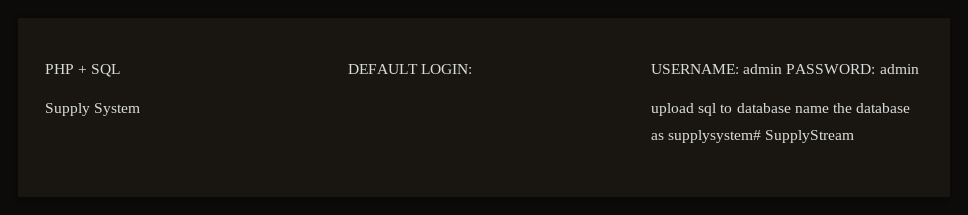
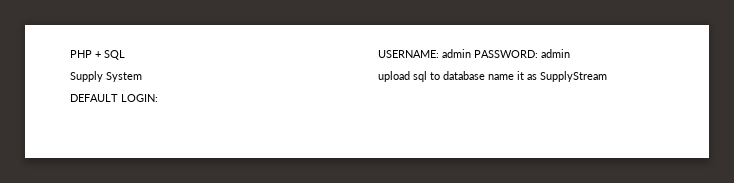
[832,103,911,113] [651,130,762,143] the database as supplysystem# -> [517,71,537,80] it as

